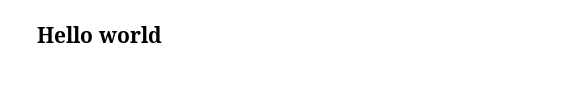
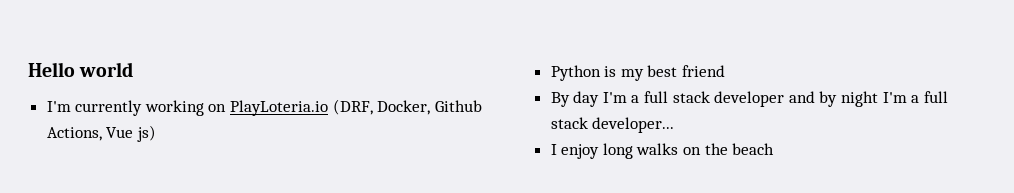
(162, 34) none -> [46,99,482,116] [46,125,156,142] [550,65,726,81] [550,91,948,107] [550,117,675,133] [550,143,775,159] // I'm currently working on PlayLoteria.io (DRF, Docker, Github Actions, Vue js) // Python is my best friend // By day I'm a full stack developer and by night I'm a full stack developer... // I enjoy long walks on the beach

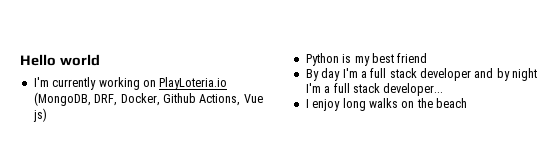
[332,99,373,115] (DRF, -> [33,92,118,106] (MongoDB, DRF,

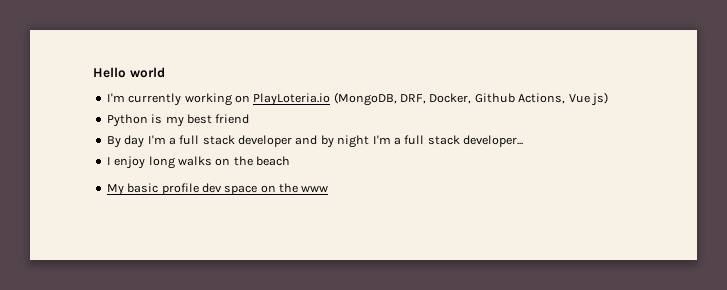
(467, 103) none -> [106,183,329,196] // My basic profile dev space on the www

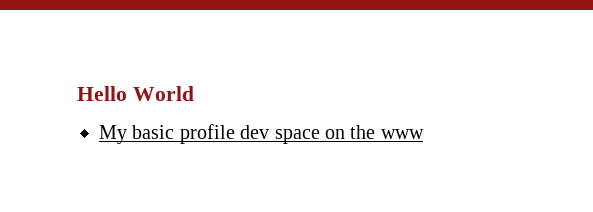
[129,67,165,78] [106,92,608,106] [106,114,250,127] [106,135,523,148] [106,156,290,169] world // I'm currently working on PlayLoteria.io (MongoDB, DRF, Docker, Github Actions, Vue js) // Python is my best friend // By day I'm a full stack developer and by night I'm a full stack developer... // I enjoy long walks on the beach -> [132,86,194,101] World

